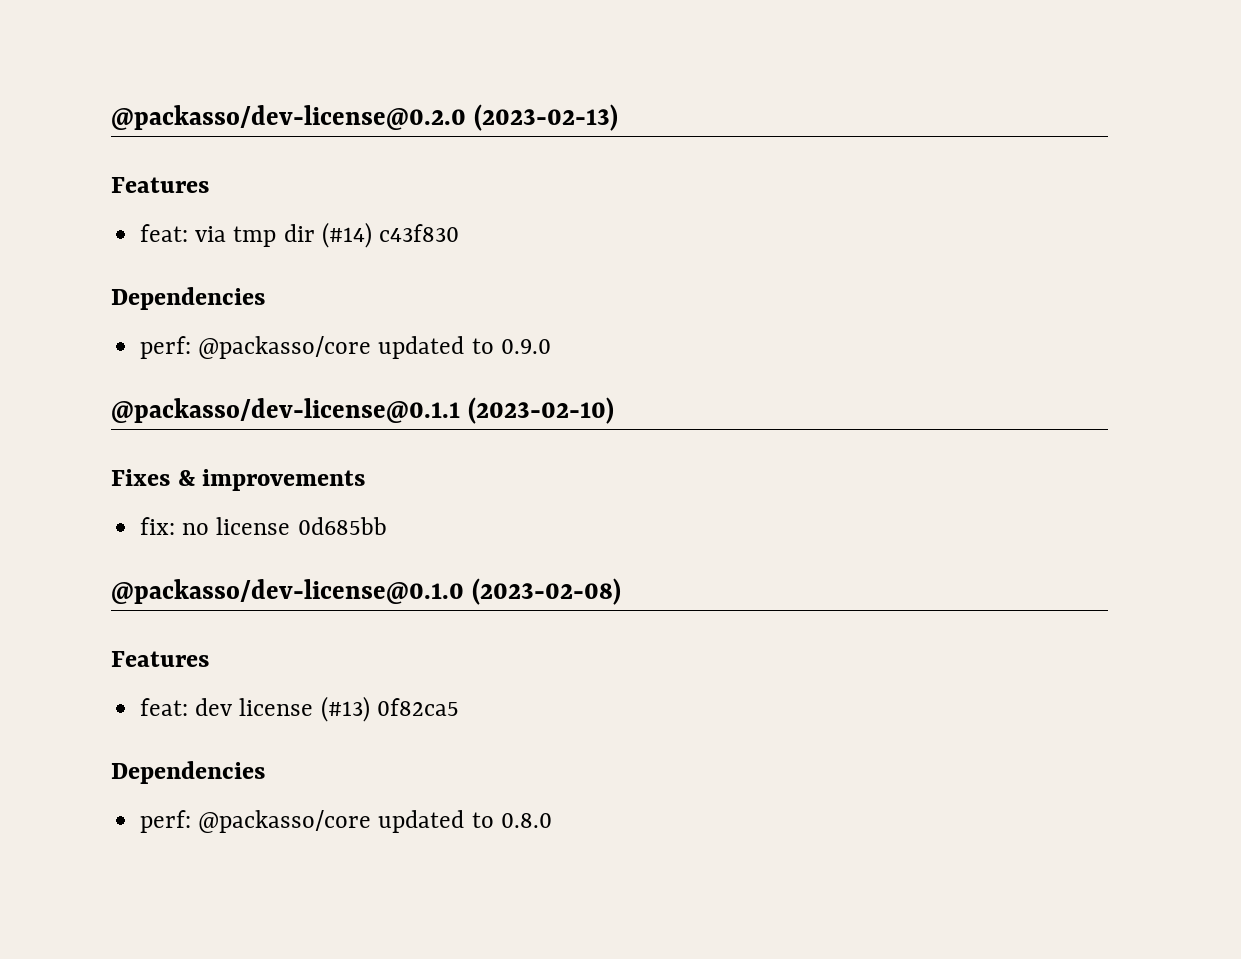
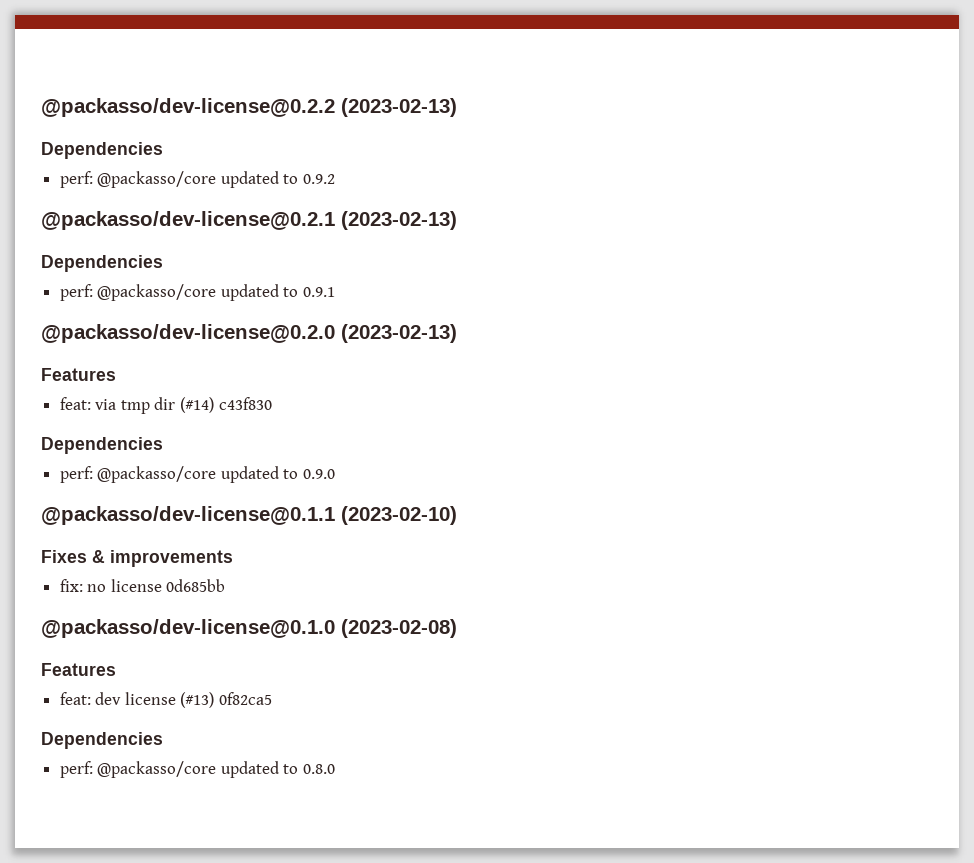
(111, 117) none -> [41,98,457,117] [41,142,163,159] [59,171,336,188] [41,211,457,230] [41,255,163,272] [59,284,336,301] @packasso/dev-license@0.2.2 (2023-02-13) // Dependencies // perf: @packasso/core updated to 0.9.2 // @packasso/dev-license@0.2.1 (2023-02-13) // Dependencies // perf: @packasso/core updated to 0.9.1 //

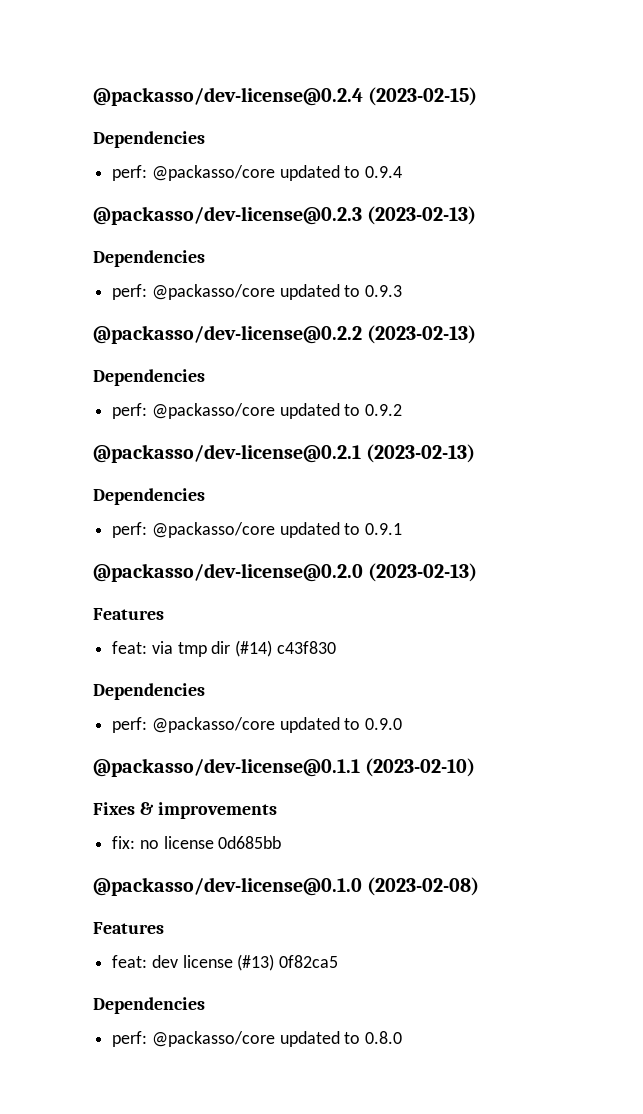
(41, 107) none -> [93,87,478,106] [93,131,205,148] [112,165,403,181] [93,206,477,225] [93,250,205,267] [112,284,403,300] @packasso/dev-license@0.2.4 (2023-02-15) // Dependencies // perf: @packasso/core updated to 0.9.4 // @packasso/dev-license@0.2.3 (2023-02-13) // Dependencies // perf: @packasso/core updated to 0.9.3 //

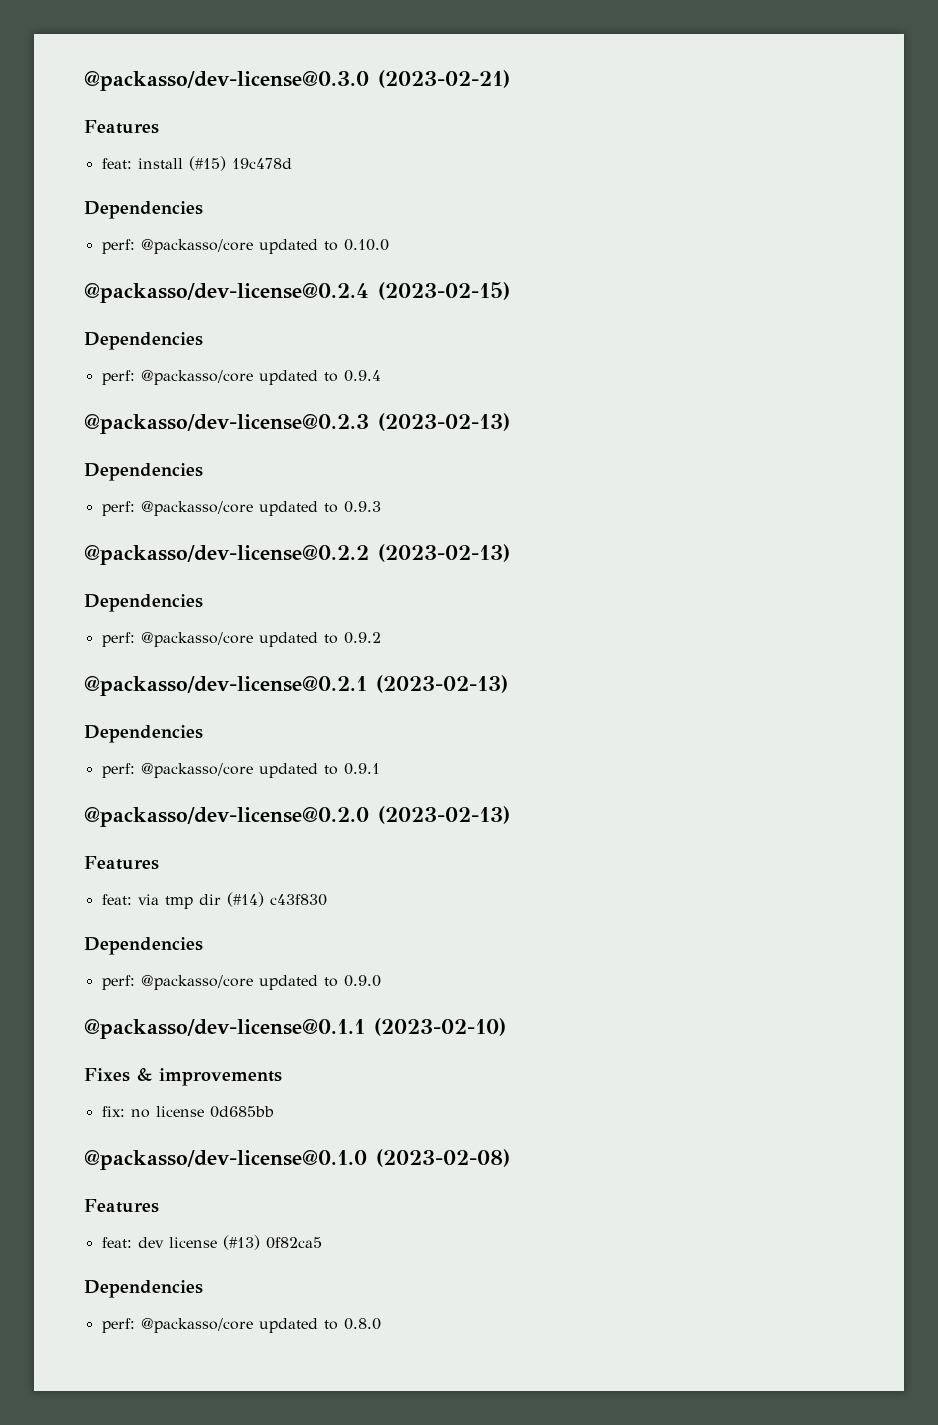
(93, 96) none -> [84,70,510,91] [84,120,159,134] [101,156,292,171] [84,201,203,219] [101,239,389,254] @packasso/dev-license@0.3.0 (2023-02-21) // Features // feat: install (#15) 19c478d // Dependencies // perf: @packasso/core updated to 0.10.0 //

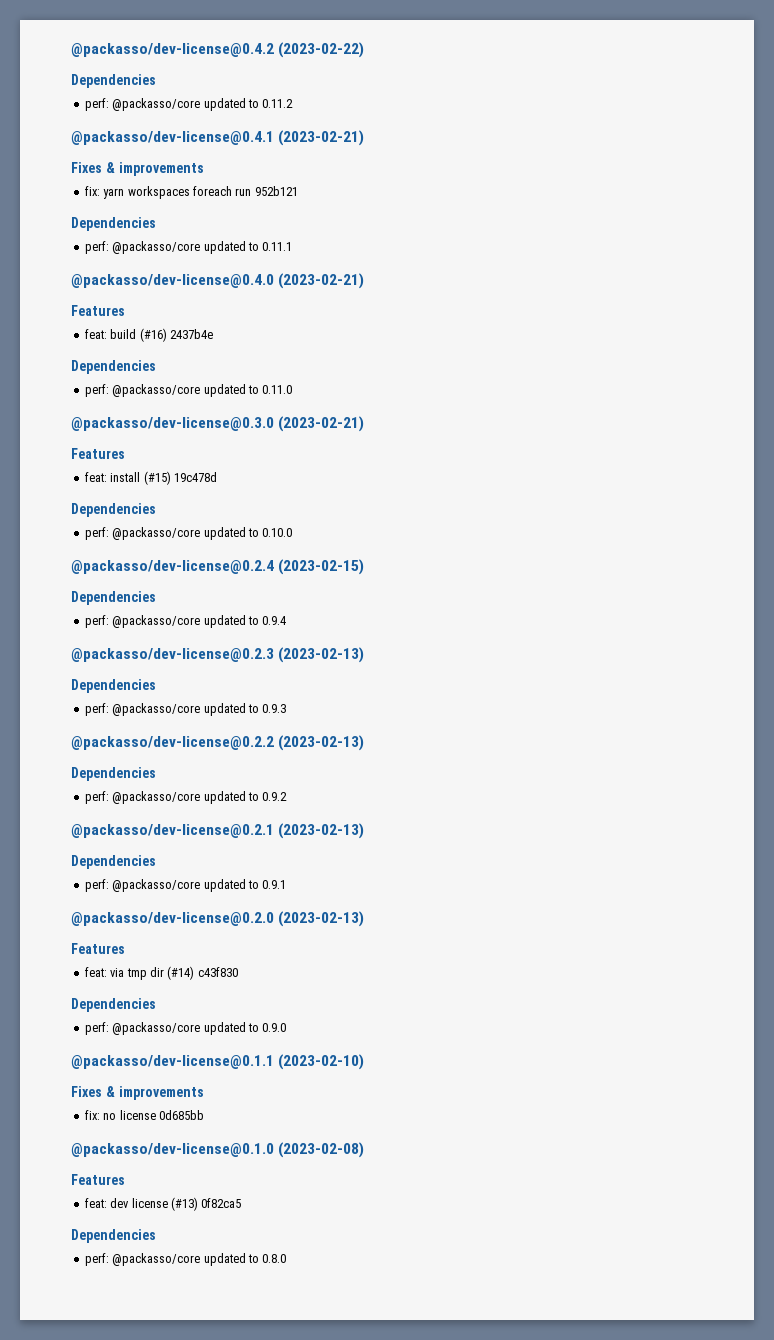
(84, 81) none -> [71,42,365,58] [71,74,156,88] [84,98,294,111] [71,130,365,146] [71,162,204,176] [84,186,298,199] [71,217,156,231] [84,241,293,254] [71,273,365,289] [71,305,125,316] [84,328,213,342] [71,360,156,374] [84,384,293,397] @packasso/dev-license@0.4.2 (2023-02-22) // Dependencies // perf: @packasso/core updated to 0.11.2 // @packasso/dev-license@0.4.1 (2023-02-21) // Fixes & improvements // fix: yarn workspaces foreach run 952b121 // Dependencies // perf: @packasso/core updated to 0.11.1 // @packasso/dev-license@0.4.0 (2023-02-21) // Features // feat: build (#16) 2437b4e // Dependencies // perf: @packasso/core updated to 0.11.0 //

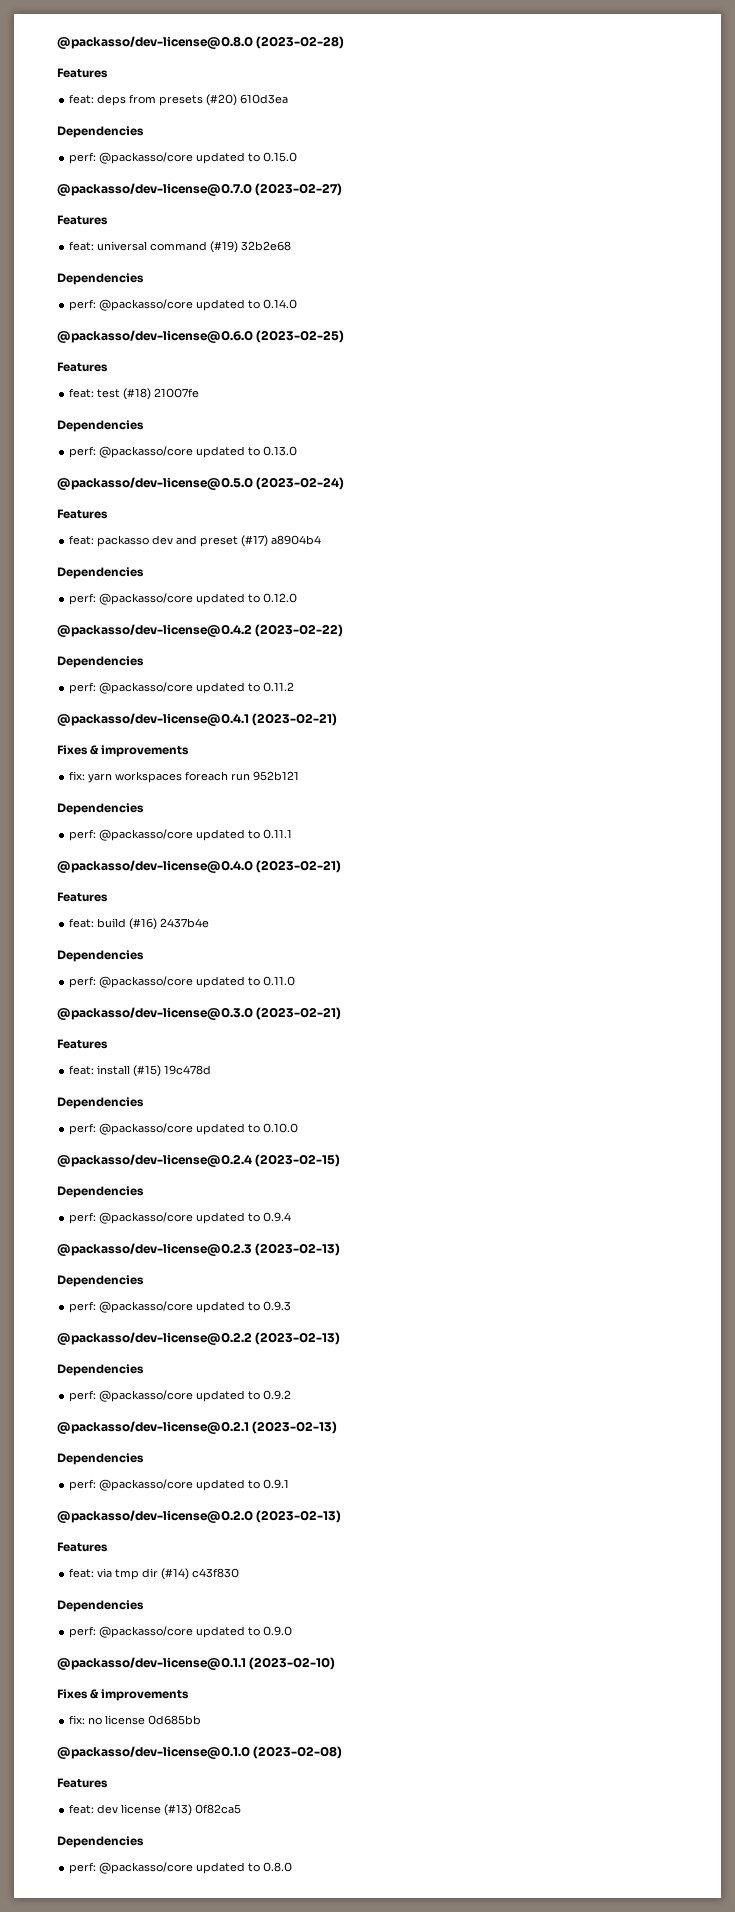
(71, 50) none -> [57,36,345,49] [57,68,108,78] [69,94,289,106] [57,126,144,138] [69,152,298,164] [57,183,343,196] [57,215,108,225] [69,241,292,253] [57,273,144,285] [69,299,298,311] [57,330,345,343] [57,362,108,372] [69,388,200,400] [57,420,144,432] [69,446,298,458] [57,477,345,490] [57,509,108,519] [69,535,322,547] [57,567,144,579] [69,593,298,605] @packasso/dev-license@0.8.0 (2023-02-28) // Features // feat: deps from presets (#20) 610d3ea // Dependencies // perf: @packasso/core updated to 0.15.0 // @packasso/dev-license@0.7.0 (2023-02-27) // Features // feat: universal command (#19) 32b2e68 // Dependencies // perf: @packasso/core updated to 0.14.0 // @packasso/dev-license@0.6.0 (2023-02-25) // Features // feat: test (#18) 21007fe // Dependencies // perf: @packasso/core updated to 0.13.0 // @packasso/dev-license@0.5.0 (2023-02-24) // Features // feat: packasso dev and preset (#17) a8904b4 // Dependencies // perf: @packasso/core updated to 0.12.0 //

